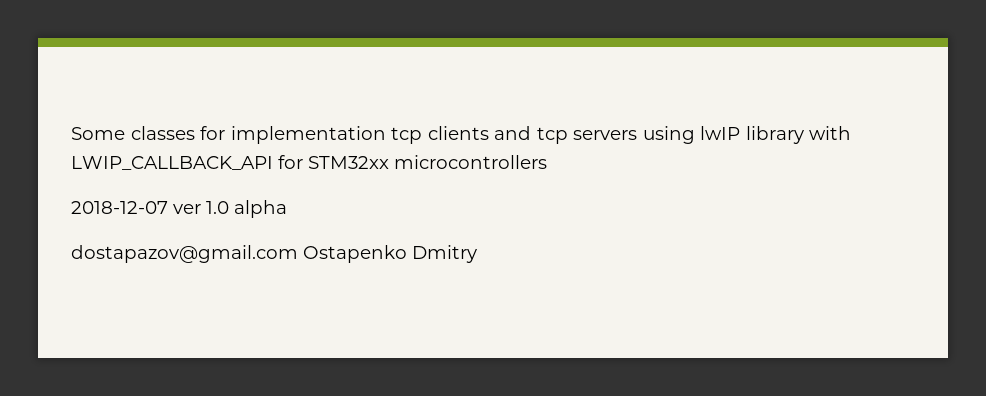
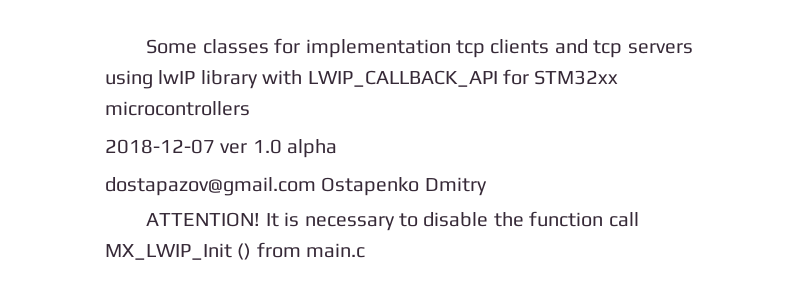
(477, 254) none -> [146,211,639,231] [105,242,366,260] // ATTENTION! It is necessary to disable the function call MX_LWIP_Init () from main.c

